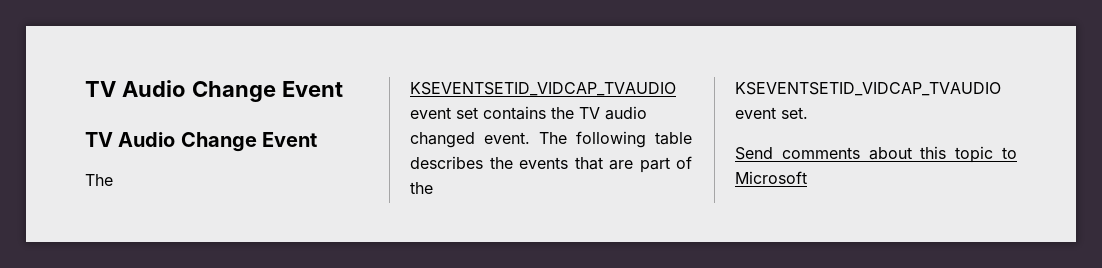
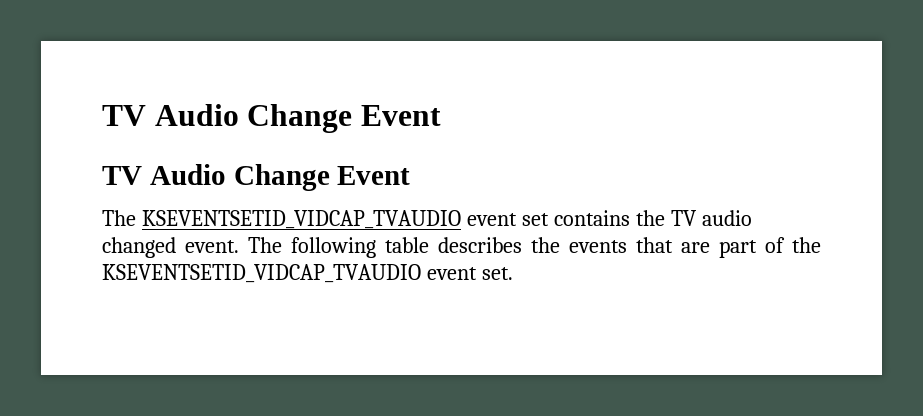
[735,146,1017,163] [735,171,807,184] // Send comments about this topic to Microsoft -> (513, 273) none

